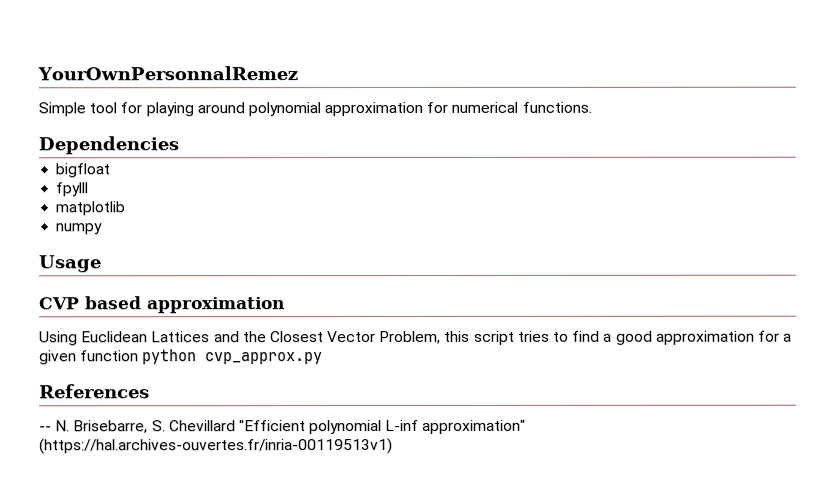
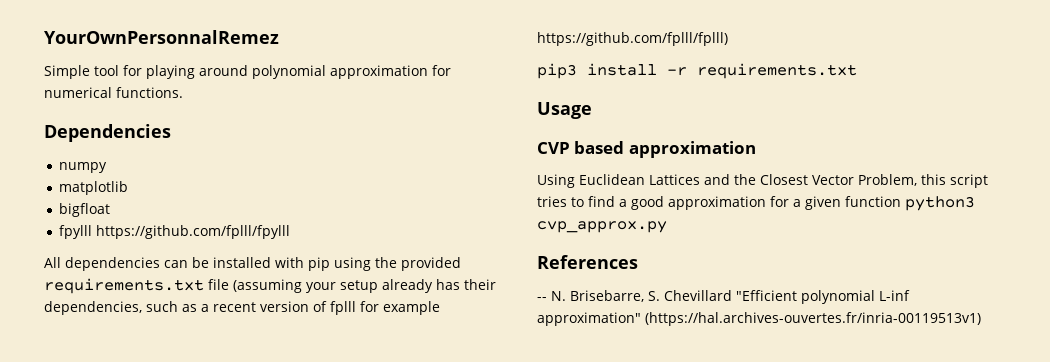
(179, 145) none -> [59,162,108,173] [59,181,129,195] // numpy // matplotlib
[55,201,126,216] [55,223,103,235] // matplotlib // numpy -> [96,225,291,239] [44,257,461,271] [44,278,496,294] [44,301,440,315] [537,32,728,46] [537,63,857,79] https://github.com/fplll/fpylll // All dependencies can be installed with pip using the provided requirements.txt file (assuming your setup already has their dependencies, such as a recent version of fplll for example https://github.com/fplll/fplll) // pip3 install -r requirements.txt
[142,349,198,365] python -> [905,196,975,211] python3

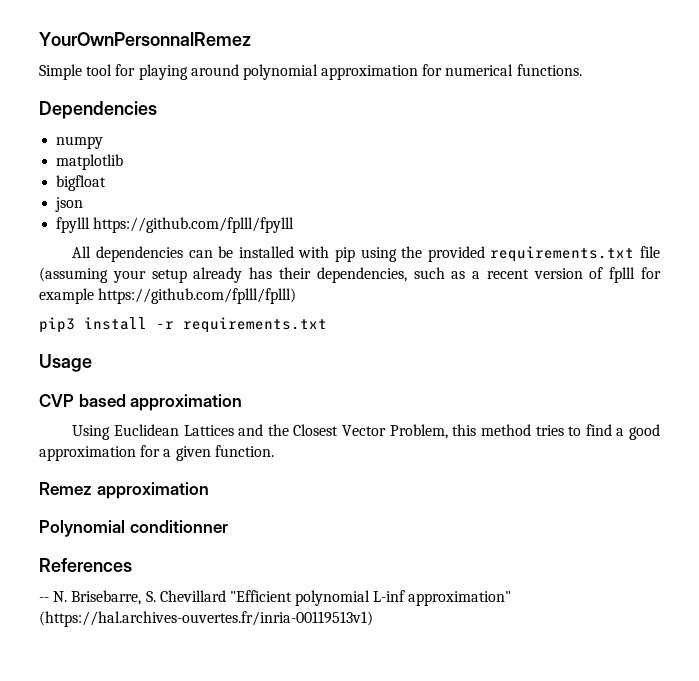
(111, 210) none -> [55,197,84,212] // json
[950,174,988,188] script -> [480,424,531,436] method
[845,196,975,211] [537,221,667,233] function python3 cvp_approx.py -> [214,445,274,457] [39,482,209,499] [39,520,228,537] function. // Remez approximation // Polynomial conditionner

